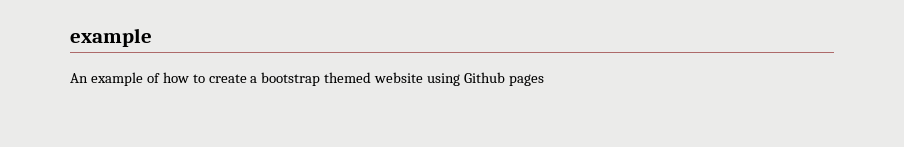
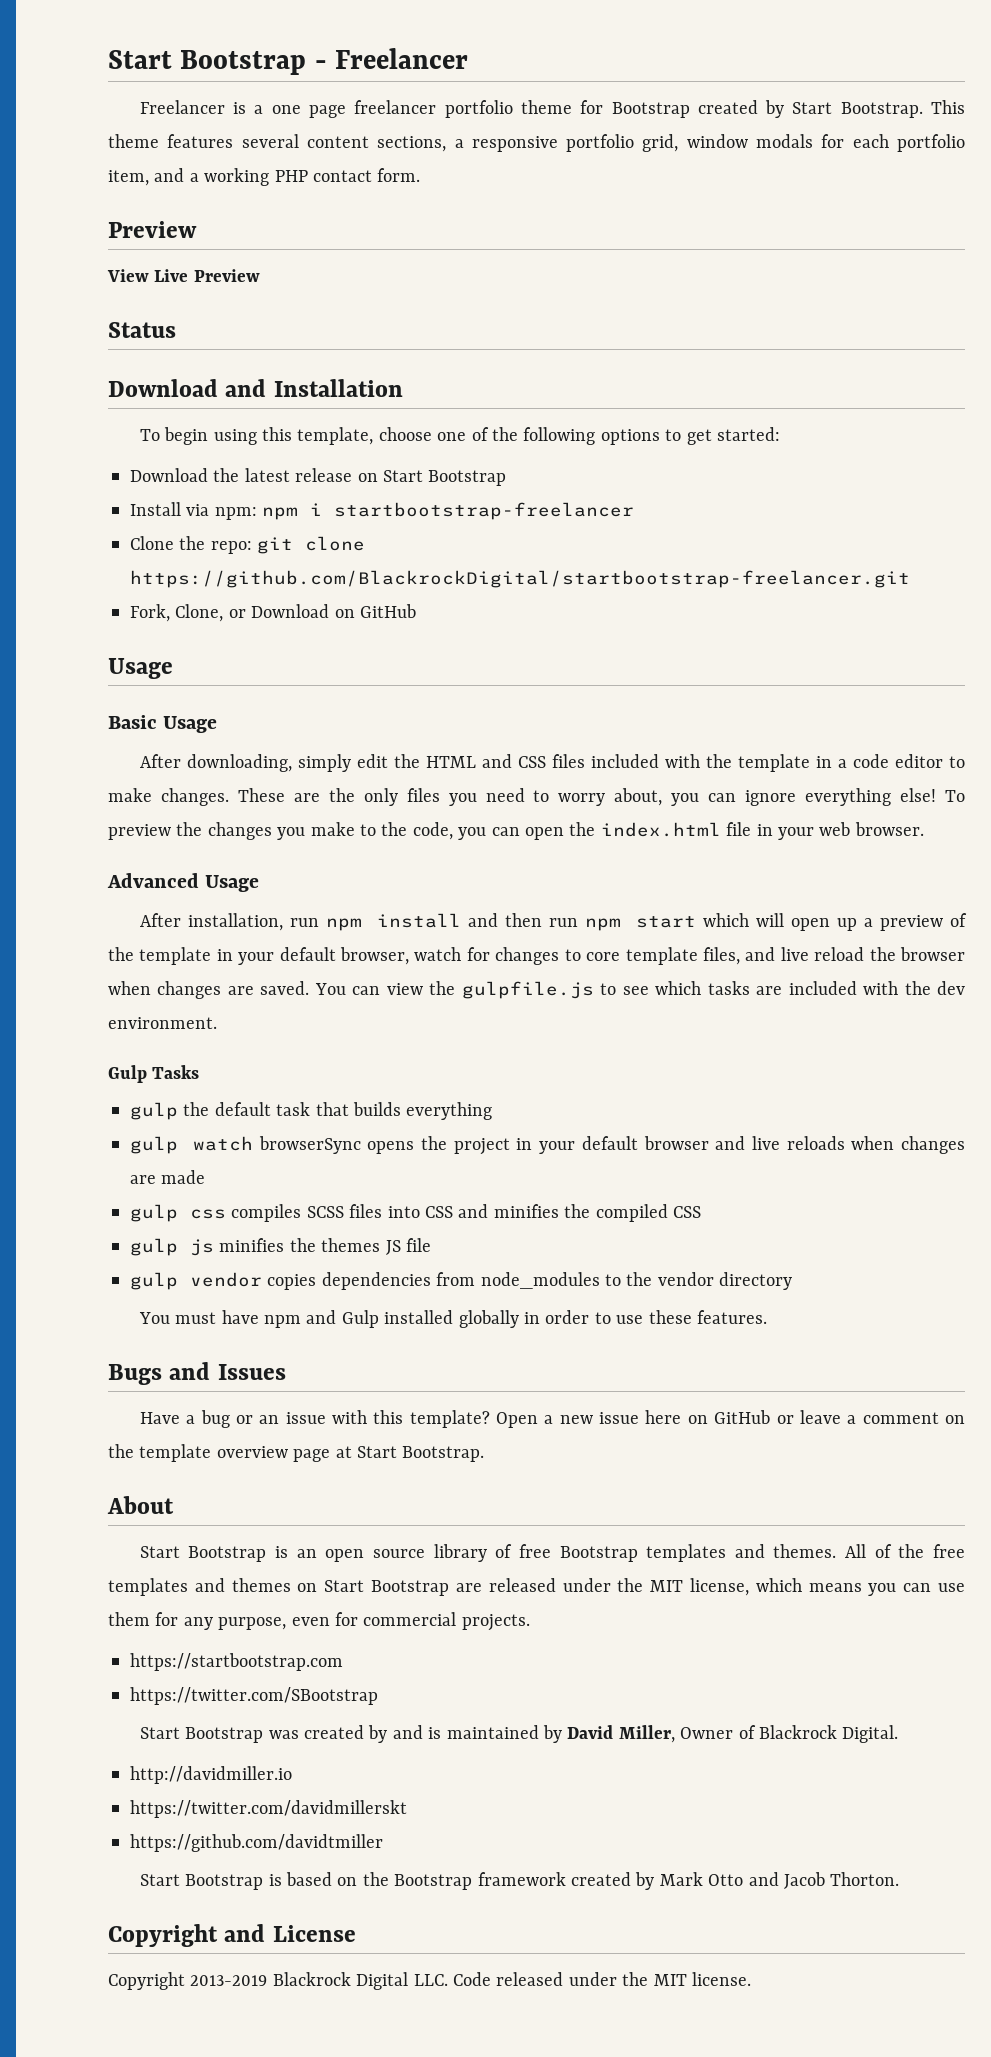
[70,28,152,47] [70,72,544,86] example // An example of how to create a bootstrap themed website using Github pages -> [108,48,469,75] [139,100,965,118] [108,134,965,152] [108,168,421,186] [108,221,197,238] [107,269,260,282] [108,322,176,338] [108,379,403,397] [139,427,780,445] [130,468,507,486] [130,502,635,520] [130,536,366,554] [130,570,910,588] [130,604,416,622] [108,658,173,679] [108,715,218,733] [139,754,966,772] [108,788,966,806] [108,822,924,840] [107,873,260,892] [139,913,967,931] [108,947,965,965] [108,981,966,999] [108,1017,217,1029] [108,1065,200,1083] [130,1102,493,1120] [130,1136,965,1155] [130,1170,206,1184] [130,1204,701,1222] [130,1238,431,1256] [130,1272,793,1290] [138,1310,767,1328] [108,1362,286,1385] [139,1410,966,1428] [108,1444,485,1462] [107,1496,174,1514] [139,1544,966,1562] [108,1578,965,1596] [108,1612,530,1631] [130,1653,343,1671] [130,1687,378,1705] [139,1725,899,1743] [130,1766,292,1784] [130,1800,407,1818] [130,1834,383,1852] [139,1872,900,1890] [108,1924,356,1947] [108,1972,751,1990] Start Bootstrap - Freelancer // Freelancer is a one page freelancer portfolio theme for Bootstrap created by Start Bootstrap. This theme features several content sections, a responsive portfolio grid, window modals for each portfolio item, and a working PHP contact form. // Preview // View Live Preview // Status // Download and Installation // To begin using this template, choose one of the following options to get started: // Download the latest release on Start Bootstrap // Install via npm: npm i startbootstrap-freelancer // Clone the repo: git clone https://github.com/BlackrockDigital/startbootstrap-freelancer.git // Fork, Clone, or Download on GitHub // Usage // Basic Usage // After downloading, simply edit the HTML and CSS files included with the template in a code editor to make changes. These are the only files you need to worry about, you can ignore everything else! To preview the changes you make to the code, you can open the index.html file in your web browser. // Advanced Usage // After installation, run npm install and then run npm start which will open up a preview of the template in your default browser, watch for changes to core template files, and live reload the browser when changes are saved. You can view the gulpfile.js to see which tasks are included with the dev environment. // Gulp Tasks // gulp the default task that builds everything // gulp watch browserSync opens the project in your default browser and live reloads when changes are made // gulp css compiles SCSS files into CSS and minifies the compiled CSS // gulp js minifies the themes JS file // gulp vendor copies dependencies from node_modules to the vendor directory // You must have npm and Gulp installed globally in order to use these features. // Bugs and Issues // Have a bug or an issue with this template? Open a new issue here on GitHub or leave a comment on the template overview page at Start Bootstrap. // About // Start Bootstrap is an open source library of free Bootstrap templates and themes. All of the free templates and themes on Start Bootstrap are released under the MIT license, which means you can use them for any purpose, even for commercial projects. // https://startbootstrap.com // https://twitter.com/SBootstrap // Start Bootstrap was created by and is maintained by David Miller, Owner of Blackrock Digital. // http://davidmiller.io // https://twitter.com/davidmillerskt // https://github.com/davidtmiller // Start Bootstrap is based on the Bootstrap framework created by Mark Otto and Jacob Thorton. // Copyright and License // Copyright 2013-2019 Blackrock Digital LLC. Code released under the MIT license.

